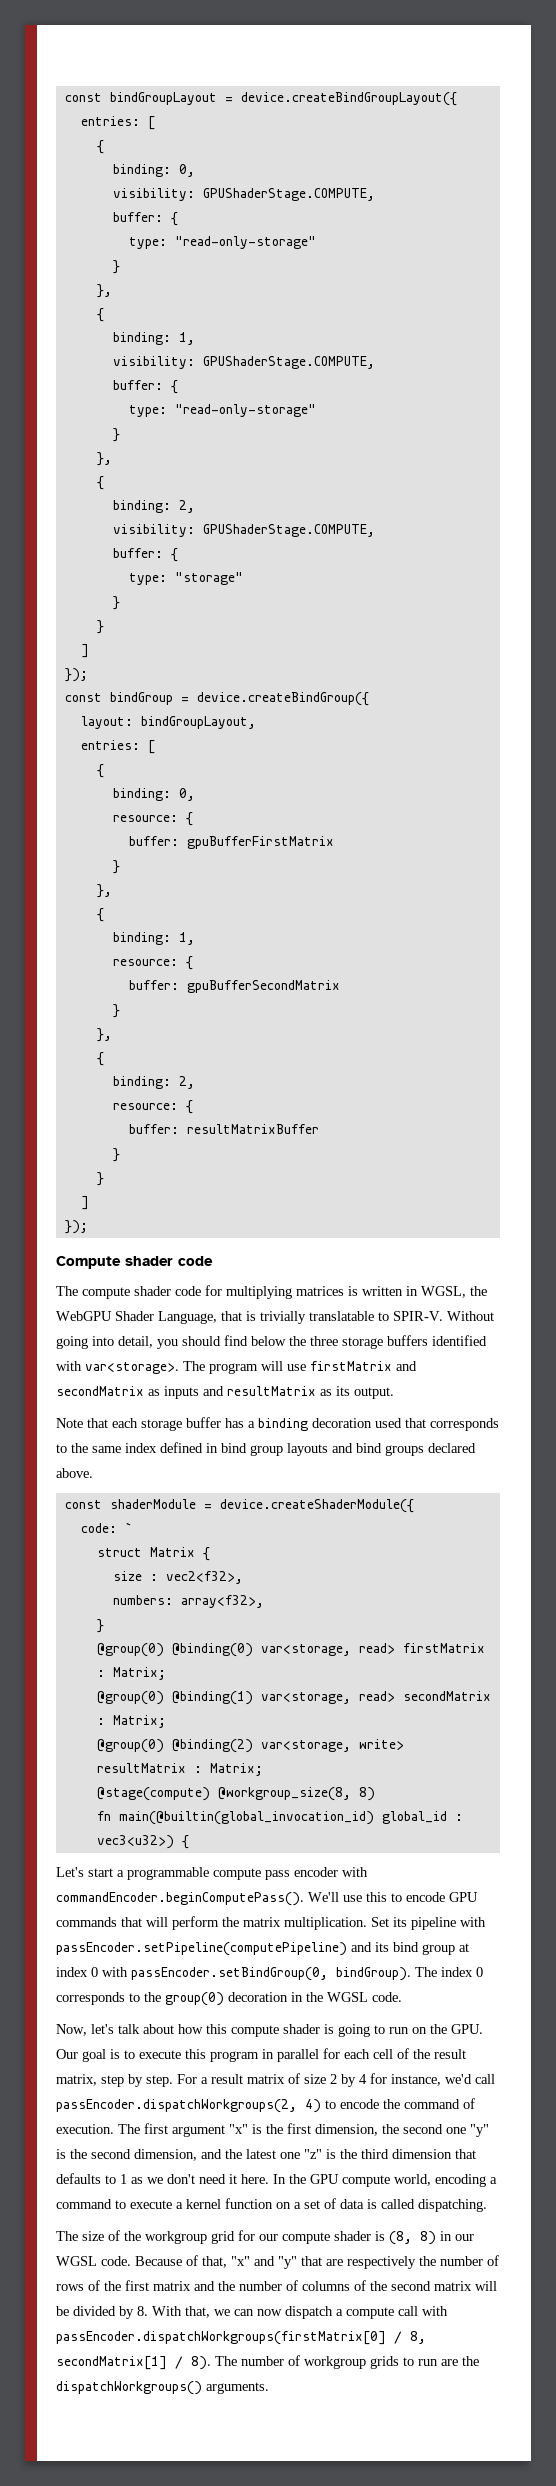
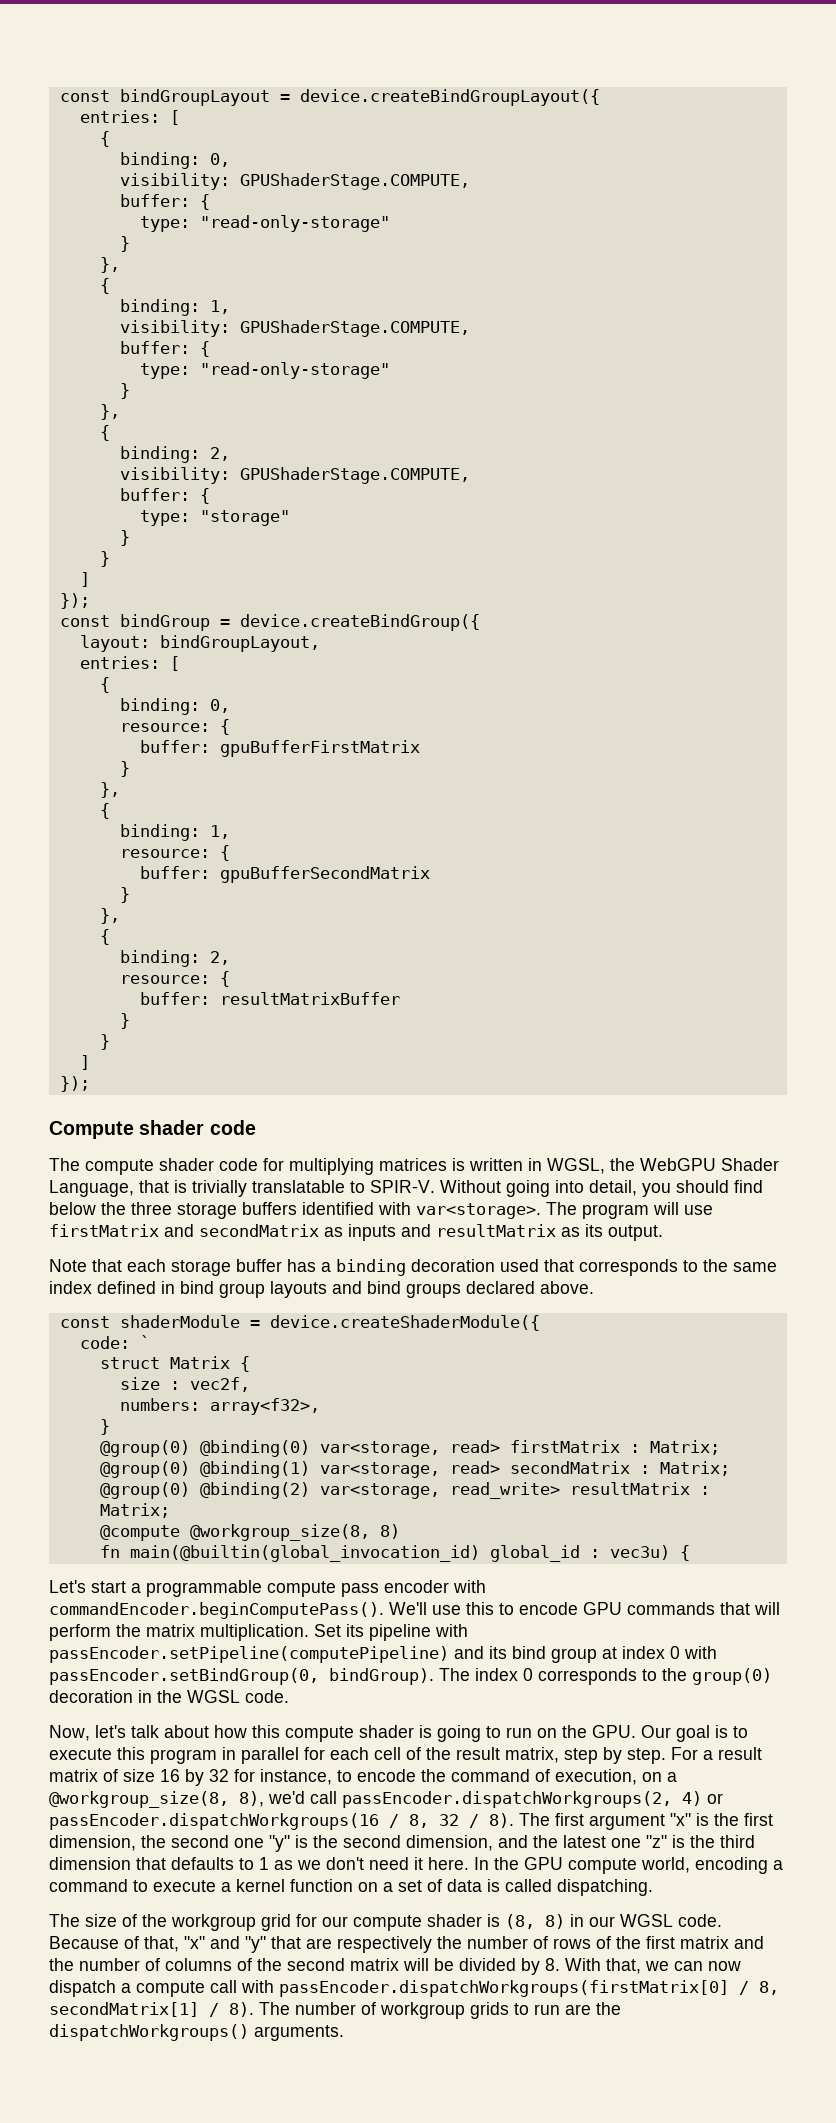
[165,1571,243,1584] vec2<f32>, -> [189,1377,250,1392] vec2f,
[358,1739,404,1750] write> -> [449,1482,560,1499] read_write>
[96,1787,210,1801] @stage(compute) -> [99,1525,180,1541] @compute
[96,1835,174,1849] vec3<u32>) -> [609,1545,670,1560] vec3u)
[330,2073,495,2087] [56,2099,321,2113] 2 by 4 for instance, we'd call passEncoder.dispatchWorkgroups(2, 4) -> [160,1769,332,1786] 16 by 32 for instance,
[56,2124,114,2134] execution. -> [555,1769,677,1785] [49,1791,723,1808] [49,1813,514,1830] execution, on a @workgroup_size(8, 8), we'd call passEncoder.dispatchWorkgroups(2, 4) or passEncoder.dispatchWorkgroups(16 / 8, 32 / 8).

